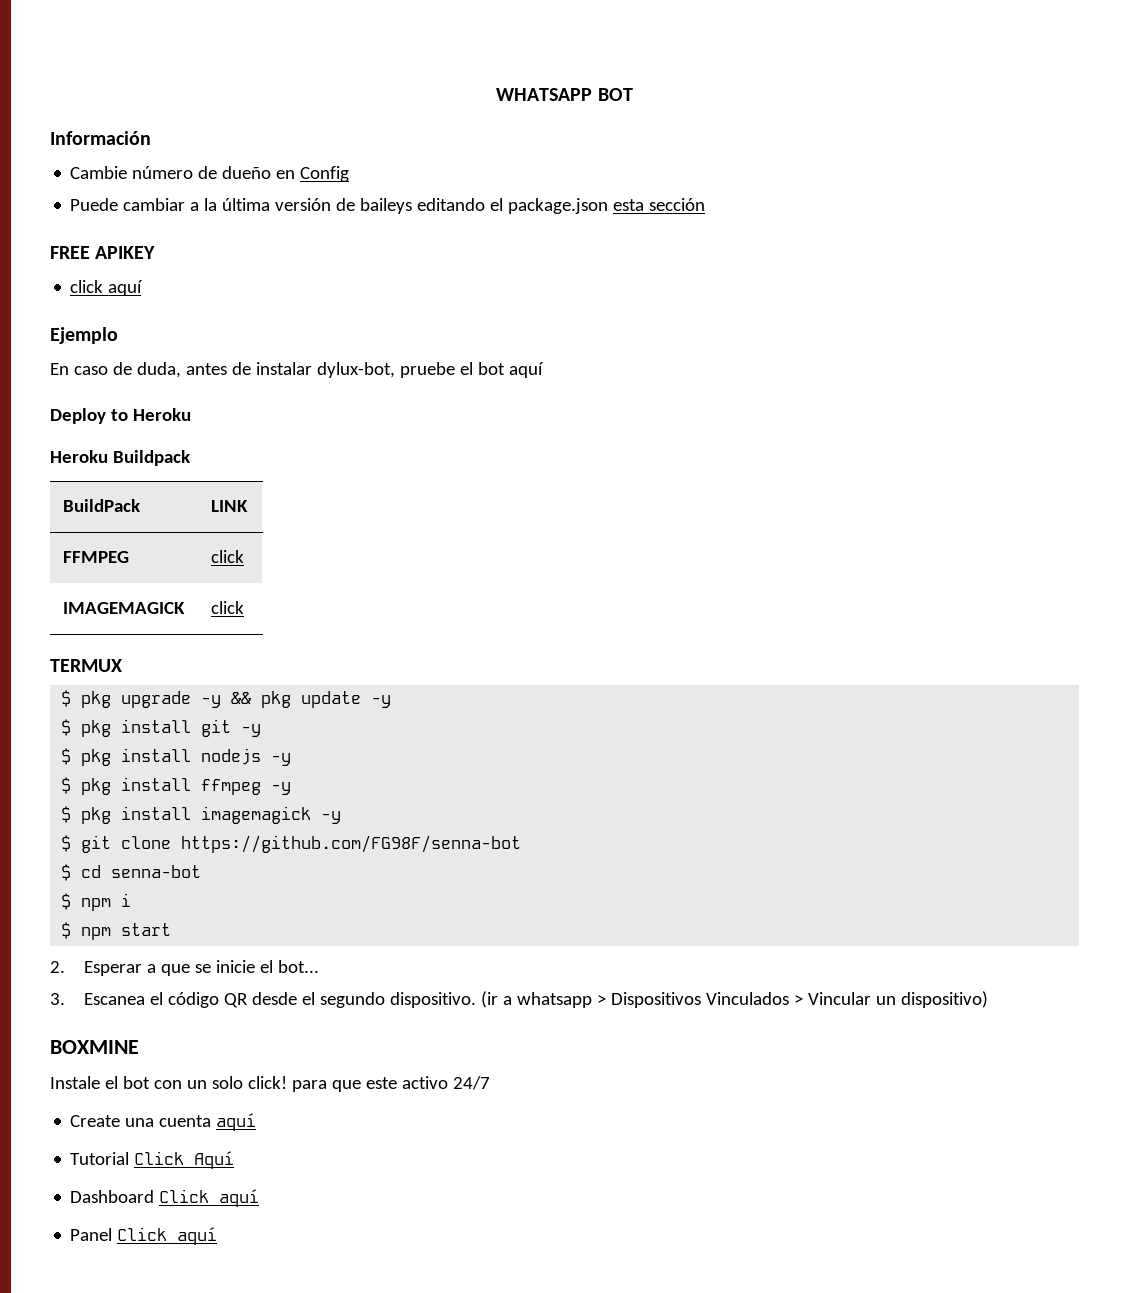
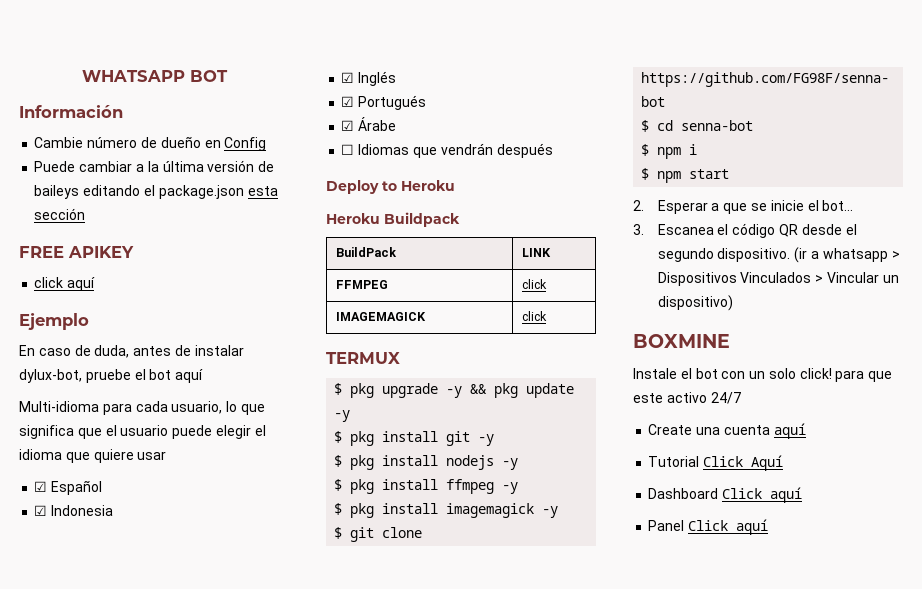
(544, 370) none -> [19,401,265,415] [19,425,266,439] [19,449,167,463] [34,480,103,495] [34,505,114,516] [341,71,397,86] [341,95,427,110] [341,117,397,131] [341,143,553,158] // Multi-idioma para cada usuario, lo que significa que el usuario puede elegir el idioma que quiere usar // ☑ Español // ☑ Indonesia // ☑ Inglés // ☑ Portugués // ☑ Árabe // ☐ Idiomas que vendrán después

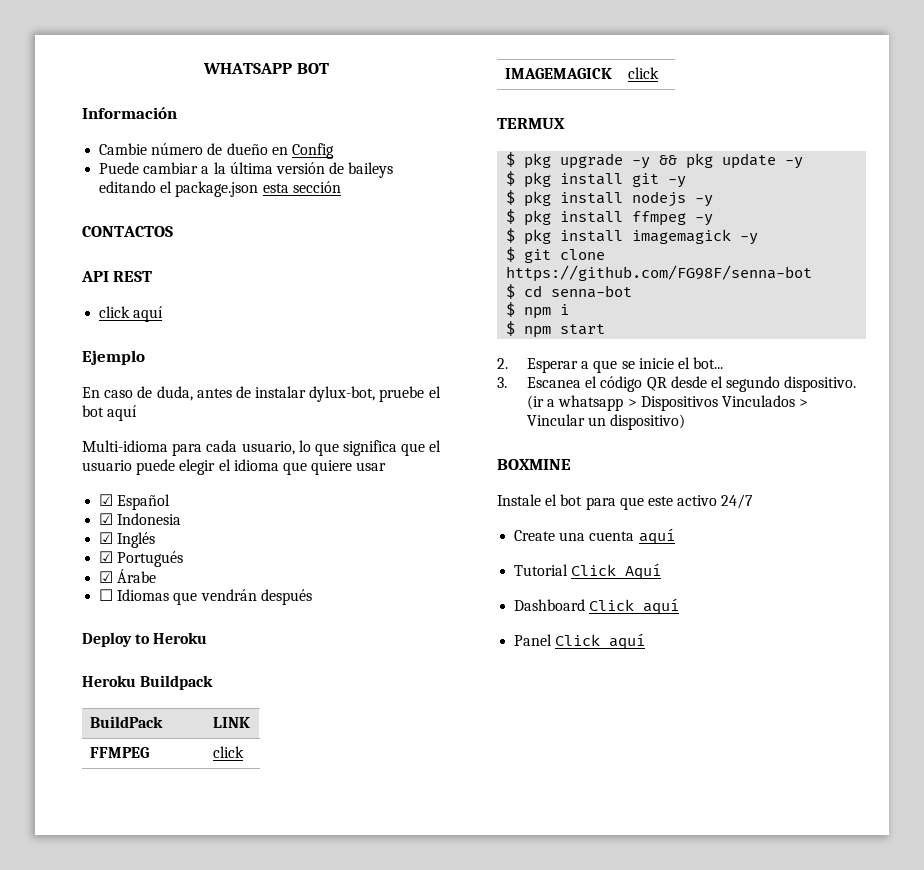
[19,246,134,258] FREE APIKEY -> [82,226,173,237] [81,271,153,282] CONTACTOS // API REST
[721,368,832,379] con un solo click! -> (583, 500) none

